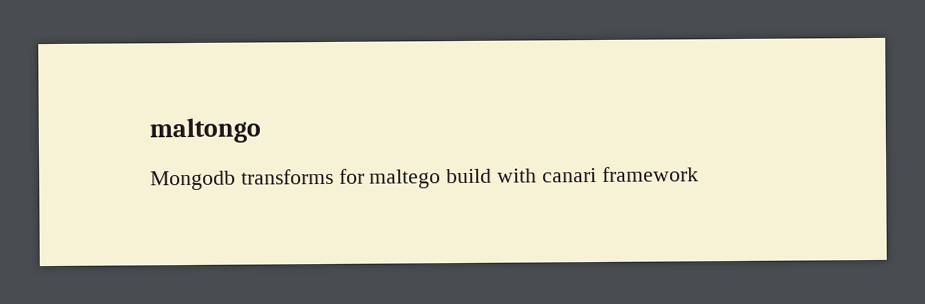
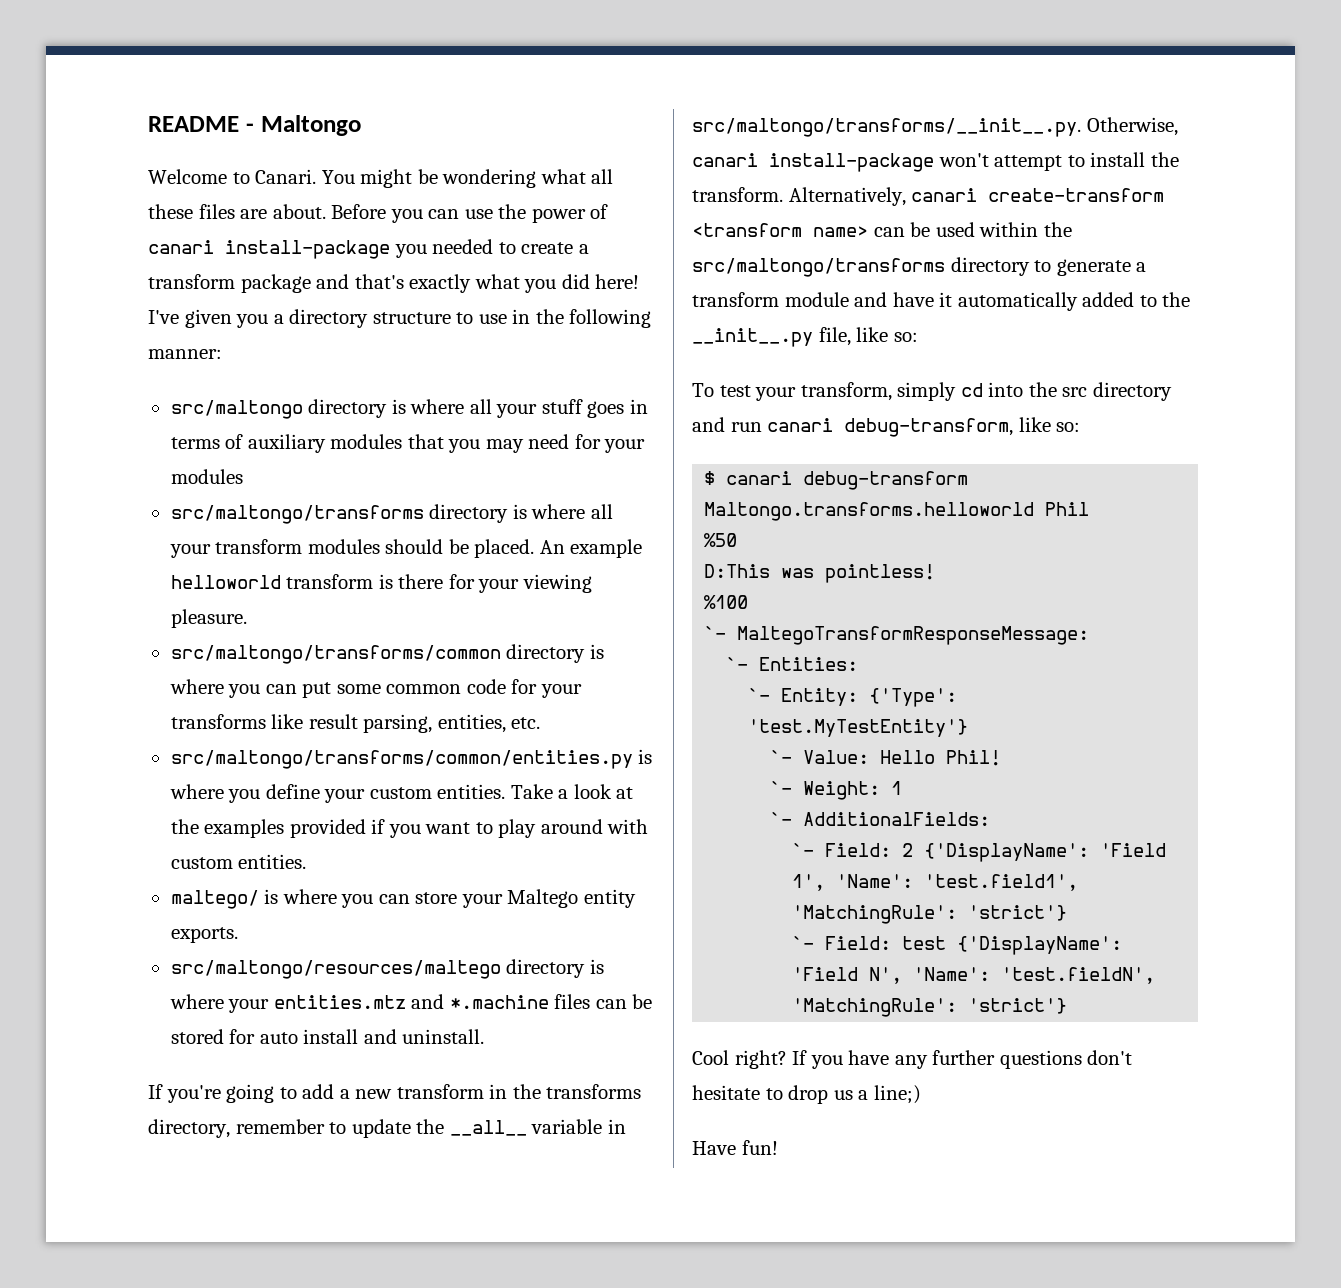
[149,117,261,144] [150,166,699,191] maltongo // Mongodb transforms for maltego build with canari framework -> [148,115,361,136] [148,169,614,188] [148,204,609,223] [148,239,589,259] [148,274,640,293] [148,309,652,328] [148,349,222,359] [170,399,648,419] [170,434,646,453] [170,469,243,484] [170,504,613,524] [169,539,643,558] [170,574,592,593] [170,609,247,628] [170,644,604,664] [169,679,582,698] [170,714,541,733] [170,749,653,769] [169,784,634,803] [170,819,649,838] [170,854,307,869] [170,889,636,909] [170,927,238,943] [170,959,604,979] [169,994,653,1013] [170,1029,485,1044] [148,1084,642,1103] [148,1119,626,1138] [692,117,1178,137] [692,152,1179,172] [692,187,1165,206] [692,222,1072,237] [692,257,1147,277] [692,292,1191,311] [692,327,918,347] [692,382,1172,401] [692,417,1081,437] [704,471,969,490] [704,502,1090,521] [704,533,738,547] [704,564,936,583] [704,595,749,609] [704,626,1090,645] [726,657,859,671] [748,688,958,707] [748,719,969,737] [770,750,1002,766] [770,781,903,800] [770,812,991,826] [792,843,1167,862] [792,874,1079,891] [792,905,1068,924] [792,936,1123,955] [792,967,1156,984] [792,998,1068,1017] [692,1050,1133,1069] [692,1085,921,1104] [692,1140,778,1155] README - Maltongo // Welcome to Canari. You might be wondering what all these files are about. Before you can use the power of canari install-package you needed to create a transform package and that's exactly what you did here! I've given you a directory structure to use in the following manner: // src/maltongo directory is where all your stuff goes in terms of auxiliary modules that you may need for your modules // src/maltongo/transforms directory is where all your transform modules should be placed. An example helloworld transform is there for your viewing pleasure. // src/maltongo/transforms/common directory is where you can put some common code for your transforms like result parsing, entities, etc. // src/maltongo/transforms/common/entities.py is where you define your custom entities. Take a look at the examples provided if you want to play around with custom entities. // maltego/ is where you can store your Maltego entity exports. // src/maltongo/resources/maltego directory is where your entities.mtz and *.machine files can be stored for auto install and uninstall. // If you're going to add a new transform in the transforms directory, remember to update the __all__ variable in src/maltongo/transforms/__init__.py. Otherwise, canari install-package won't attempt to install the transform. Alternatively, canari create-transform <transform name> can be used within the src/maltongo/transforms directory to generate a transform module and have it automatically added to the __init__.py file, like so: // To test your transform, simply cd into the src directory and run canari debug-transform, like so: // $ canari debug-transform Maltongo.transforms.helloworld Phil // %50 // D:This was pointless! // %100 // `- MaltegoTransformResponseMessage: // `- Entities: // `- Entity: {'Type': 'test.MyTestEntity'} // `- Value: Hello Phil! // `- Weight: 1 // `- AdditionalFields: // `- Field: 2 {'DisplayName': 'Field 1', 'Name': 'test.field1', 'MatchingRule': 'strict'} // `- Field: test {'DisplayName': 'Field N', 'Name': 'test.fieldN', 'MatchingRule': 'strict'} // Cool right? If you have any further questions don't hesitate to drop us a line;) // Have fun!

